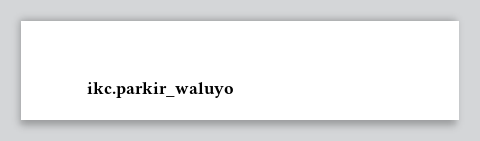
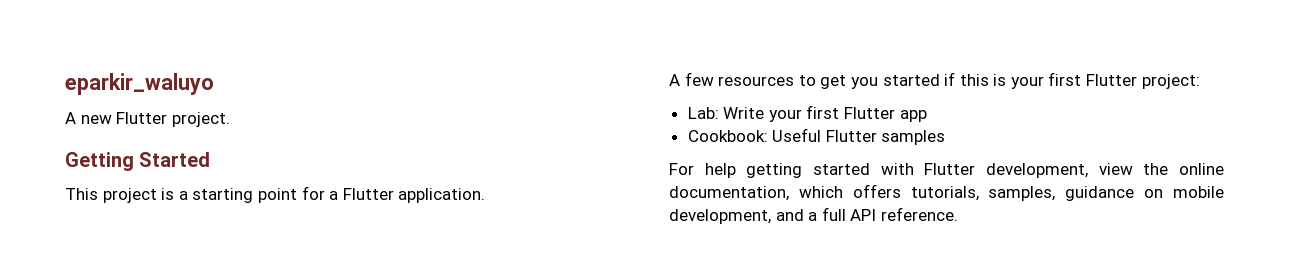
[87,82,234,98] ikc.parkir_waluyo -> [65,73,214,95] [65,112,230,127] [65,152,211,171] [65,186,486,203] [669,72,1200,89] [687,105,927,122] [687,128,946,145] [669,163,1224,178] [669,184,1224,201] [669,207,958,224] eparkir_waluyo // A new Flutter project. // Getting Started // This project is a starting point for a Flutter application. // A few resources to get you started if this is your first Flutter project: // Lab: Write your first Flutter app // Cookbook: Useful Flutter samples // For help getting started with Flutter development, view the online documentation, which offers tutorials, samples, guidance on mobile development, and a full API reference.

